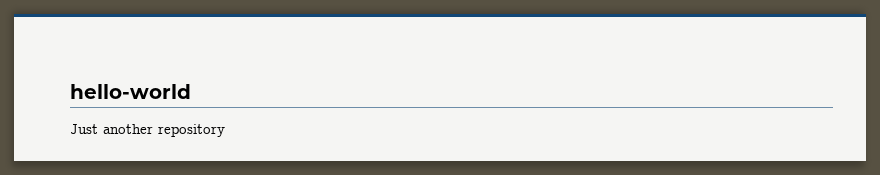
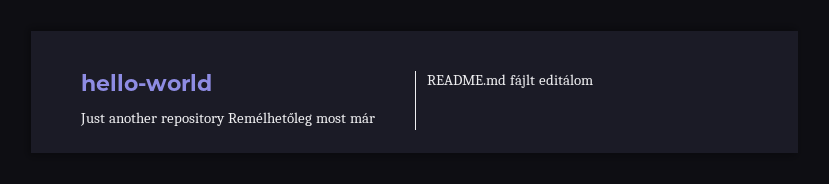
(225, 130) none -> [227,112,375,126] [427,74,593,88] Remélhetőleg most már README.md fájlt editálom

